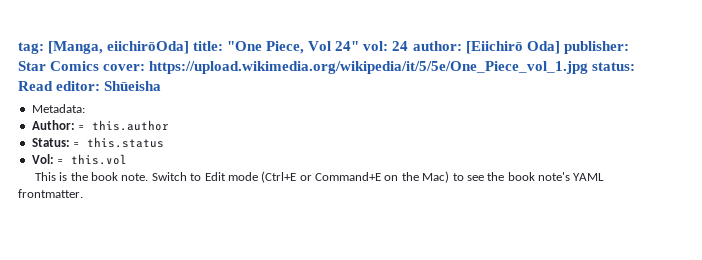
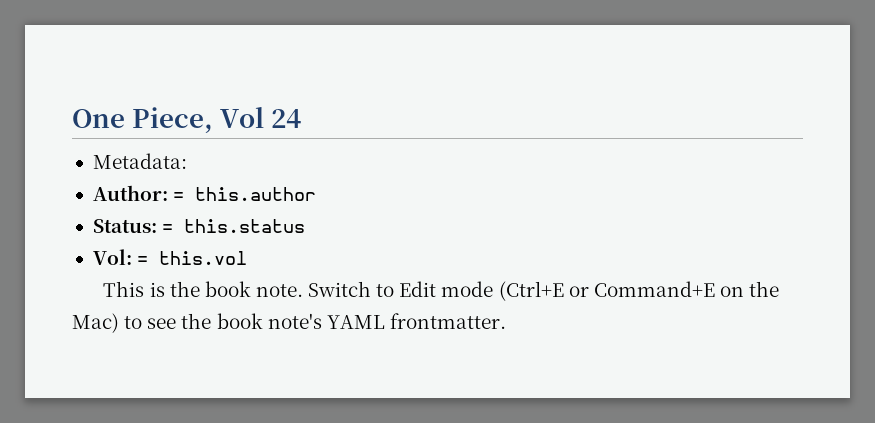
[18,41,629,54] [18,61,636,74] [18,81,162,91] tag: [Manga, eiichirōOda] title: "One Piece, Vol 24" vol: 24 author: [Eiichirō Oda] publisher: Star Comics cover: https://upload.wikimedia.org/wikipedia/it/5/5e/One_Piece_vol_1.jpg status: Read editor: Shūeisha -> [72,107,302,133] One Piece, Vol 24

